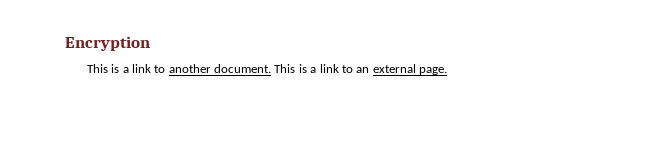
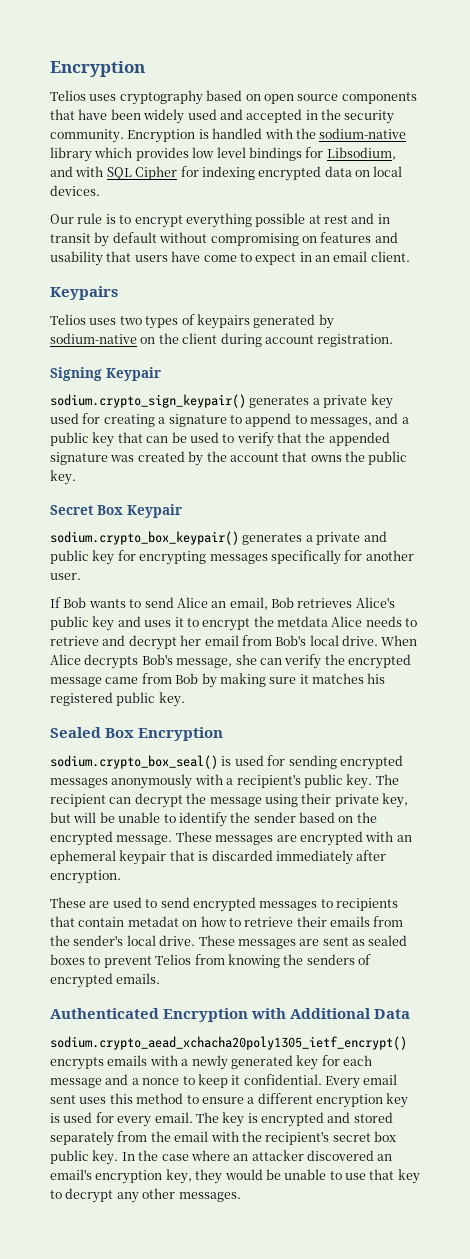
[65,36,150,51] [86,64,448,75] Encryption // This is a link to another document. This is a link to an external page. -> [50,61,145,77] [50,90,417,105] [50,109,395,124] [50,128,407,143] [50,147,396,162] [50,166,403,181] [50,185,100,196] [50,213,390,228] [50,232,398,247] [50,251,410,266] [50,286,118,300] [50,314,334,329] [50,333,394,347] [50,367,161,381] [50,394,393,409] [50,413,409,427] [50,432,390,447] [50,451,408,466] [50,470,76,485] [50,504,182,518] [50,531,387,545] [50,550,414,565] [50,573,81,580] [50,597,395,610] [50,616,418,631] [50,635,418,650] [50,654,411,669] [50,673,386,688] [50,692,185,707] [50,727,224,741] [50,755,403,770] [50,774,399,789] [50,793,408,808] [50,812,377,827] [50,831,412,846] [50,850,387,865] [50,870,121,884] [50,897,398,912] [50,916,404,927] [50,935,408,949] [50,954,371,968] [50,973,161,988] [50,1008,411,1022] [50,1036,407,1050] [50,1055,372,1070] [50,1074,398,1089] [50,1093,409,1108] [50,1112,393,1127] [50,1131,396,1146] [50,1150,393,1165] [50,1169,420,1184] [50,1188,241,1203] Encryption // Telios uses cryptography based on open source components that have been widely used and accepted in the security community. Encryption is handled with the sodium-native library which provides low level bindings for Libsodium, and with SQL Cipher for indexing encrypted data on local devices. // Our rule is to encrypt everything possible at rest and in transit by default without compromising on features and usability that users have come to expect in an email client. // Keypairs // Telios uses two types of keypairs generated by sodium-native on the client during account registration. // Signing Keypair // sodium.crypto_sign_keypair() generates a private key used for creating a signature to append to messages, and a public key that can be used to verify that the appended signature was created by the account that owns the public key. // Secret Box Keypair // sodium.crypto_box_keypair() generates a private and public key for encrypting messages specifically for another user. // If Bob wants to send Alice an email, Bob retrieves Alice's public key and uses it to encrypt the metdata Alice needs to retrieve and decrypt her email from Bob's local drive. When Alice decrypts Bob's message, she can verify the encrypted message came from Bob by making sure it matches his registered public key. // Sealed Box Encryption // sodium.crypto_box_seal() is used for sending encrypted messages anonymously with a recipient's public key. The recipient can decrypt the message using their private key, but will be unable to identify the sender based on the encrypted message. These messages are encrypted with an ephemeral keypair that is discarded immediately after encryption. // These are used to send encrypted messages to recipients that contain metadat on how to retrieve their emails from the sender's local drive. These messages are sent as sealed boxes to prevent Telios from knowing the senders of encrypted emails. // Authenticated Encryption with Additional Data // sodium.crypto_aead_xchacha20poly1305_ietf_encrypt() encrypts emails with a newly generated key for each message and a nonce to keep it confidential. Every email sent uses this method to ensure a different encryption key is used for every email. The key is encrypted and stored separately from the email with the recipient's secret box public key. In the case where an attacker discovered an email's encryption key, they would be unable to use that key to decrypt any other messages.

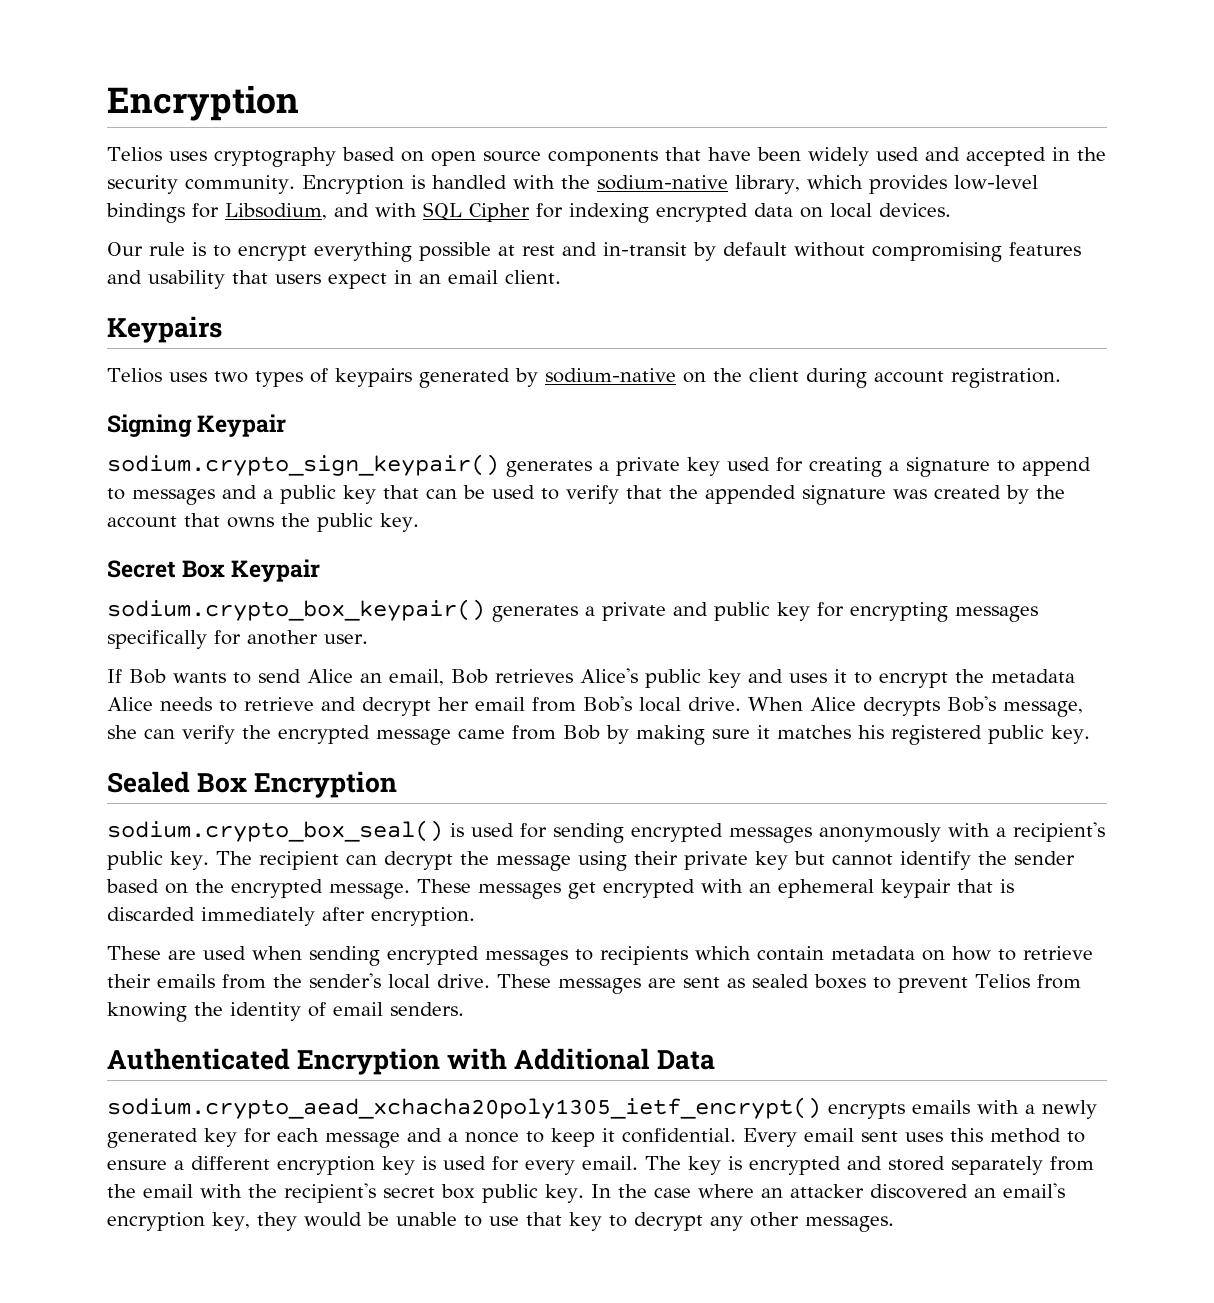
[50,147,92,162] library -> [734,175,800,194] library,
[192,147,246,158] low level -> [953,175,1038,190] low-level
[377,214,390,224] [50,233,91,243] in transit -> [603,242,687,256] in-transit
[301,236,317,243] on -> (1002, 252) none
[171,251,252,262] have come to -> (321, 279) none
[310,417,372,427] messages, -> [132,489,215,505] messages
[277,616,328,627] metdata -> [991,669,1075,683] metadata
[382,793,408,808] [50,812,176,823] key, but will be unable to -> [754,851,893,870] key but cannot
[276,835,297,842] are -> [568,882,596,899] get
[145,897,190,908] to send -> [252,946,380,966] when sending
[50,916,179,927] that contain metadat -> [695,946,915,961] which contain metadata
[306,954,371,965] [50,973,161,988] senders of encrypted emails. -> [230,1002,464,1021] identity of email senders.

